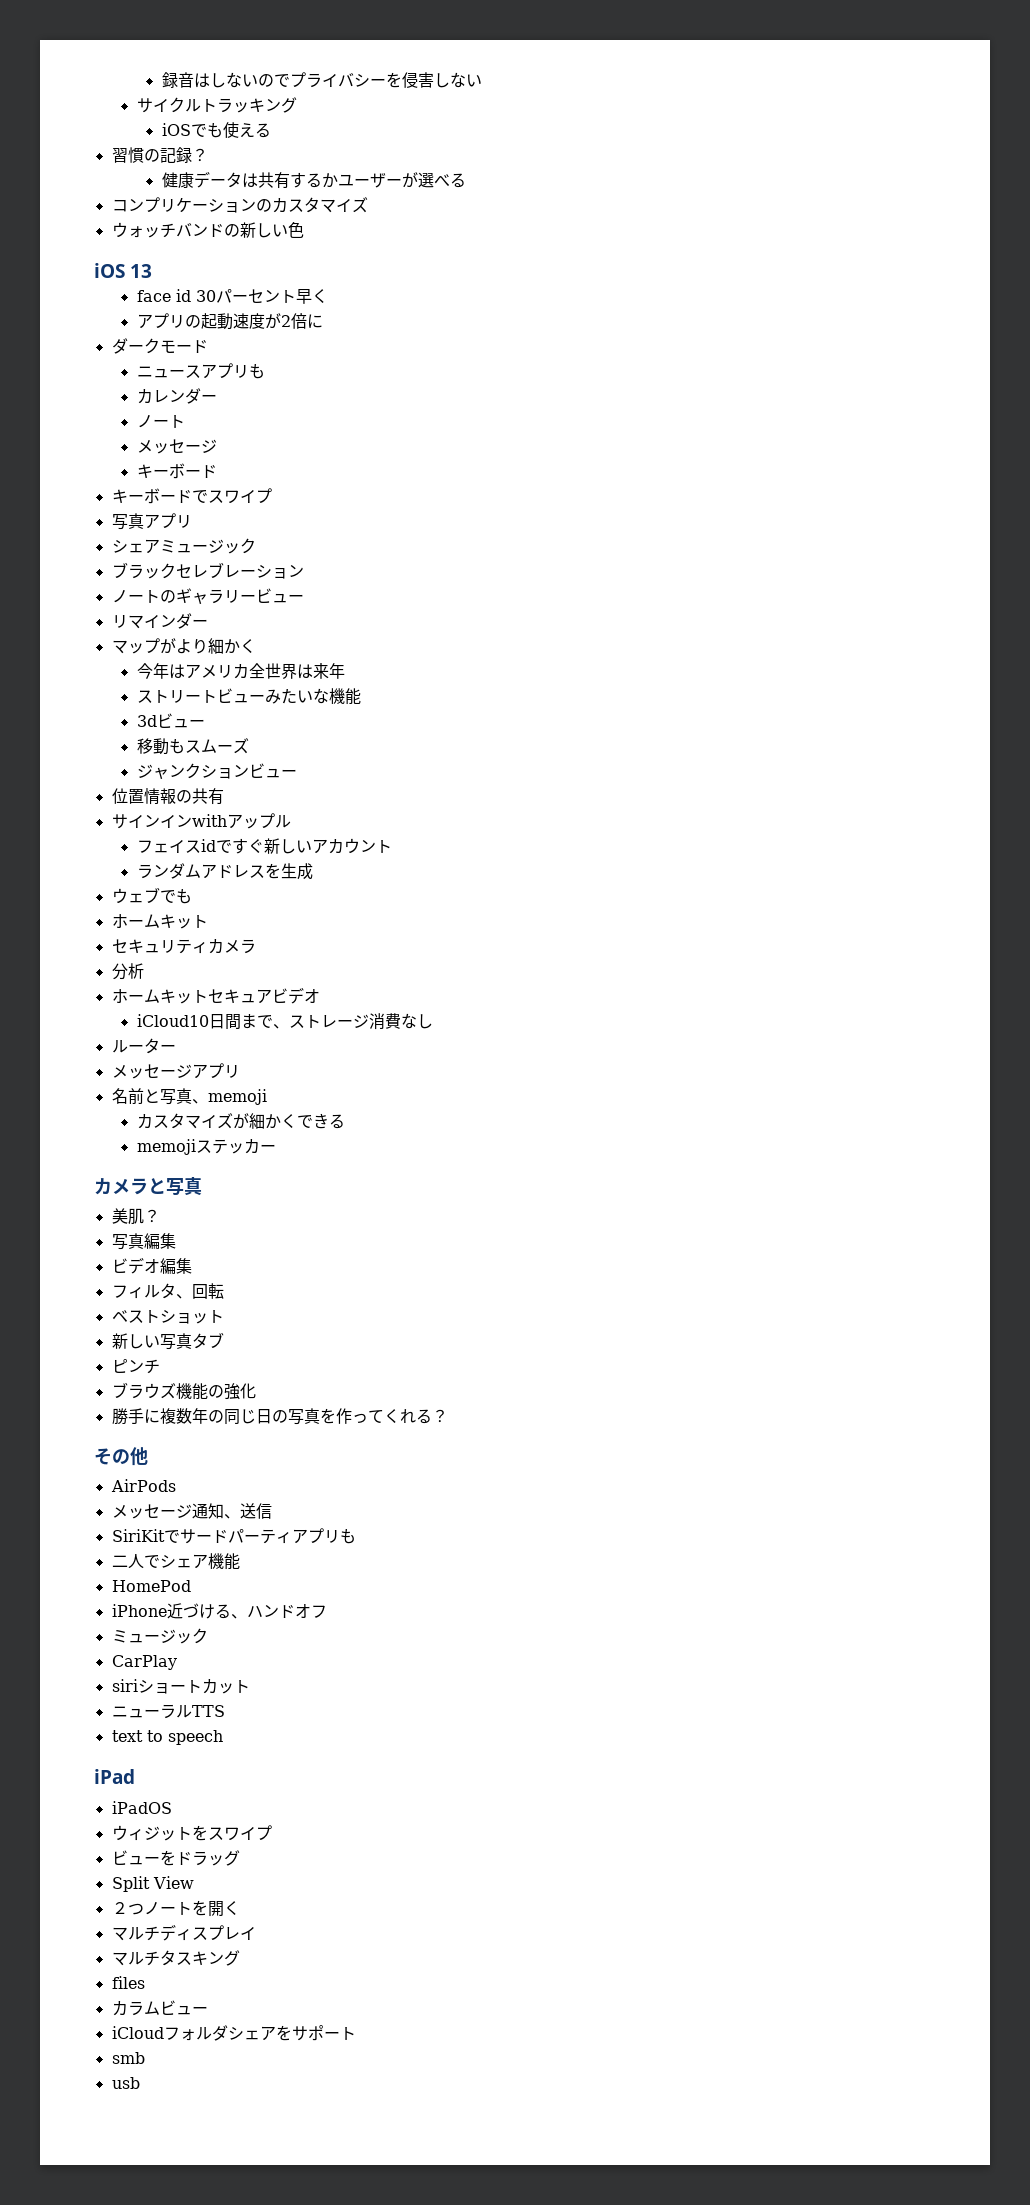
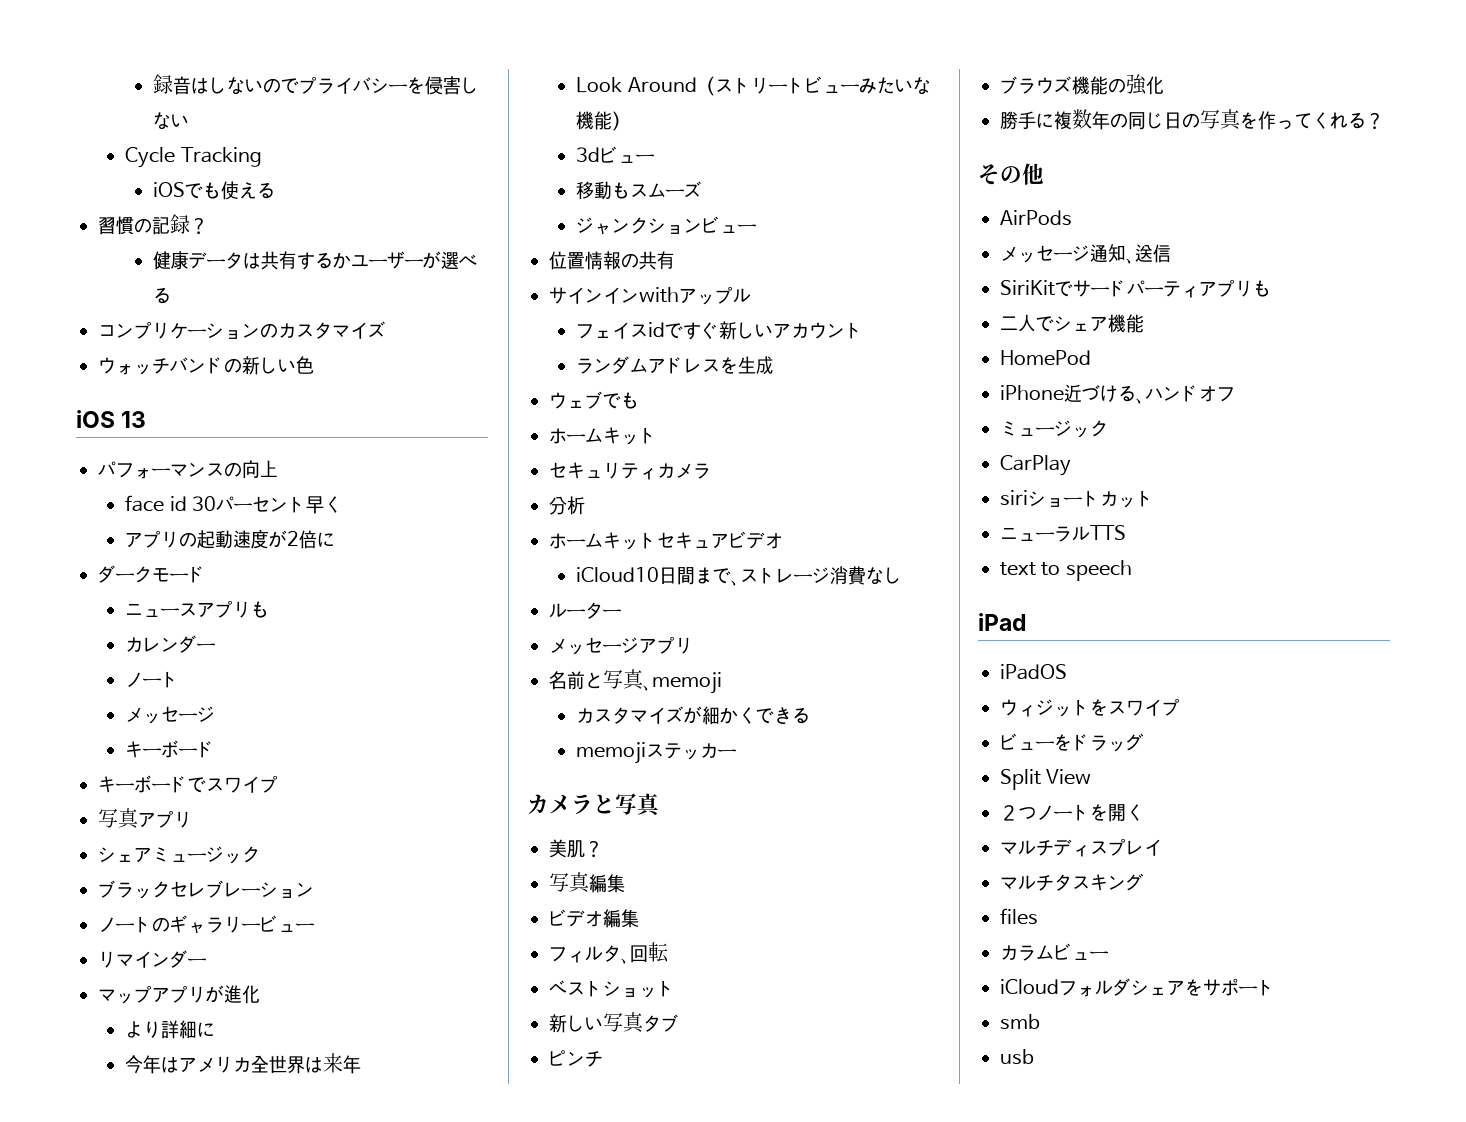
[136,97,297,113] サイクルトラッキング -> [125,147,262,168] Cycle Tracking
(153, 271) none -> [98,460,278,479] // パフォーマンスの向上
[159,638,256,654] がより細かく -> [152,985,260,1004] [125,1020,216,1039] アプリが進化 // より詳細に
(345, 671) none -> [576,76,715,96] Look Around（
(361, 696) none -> [612,111,631,131] ）

